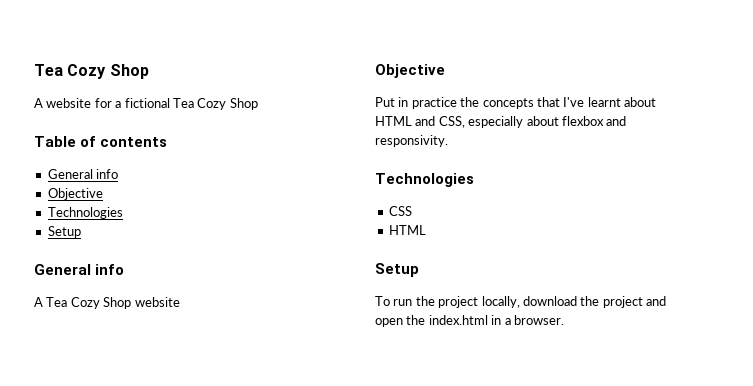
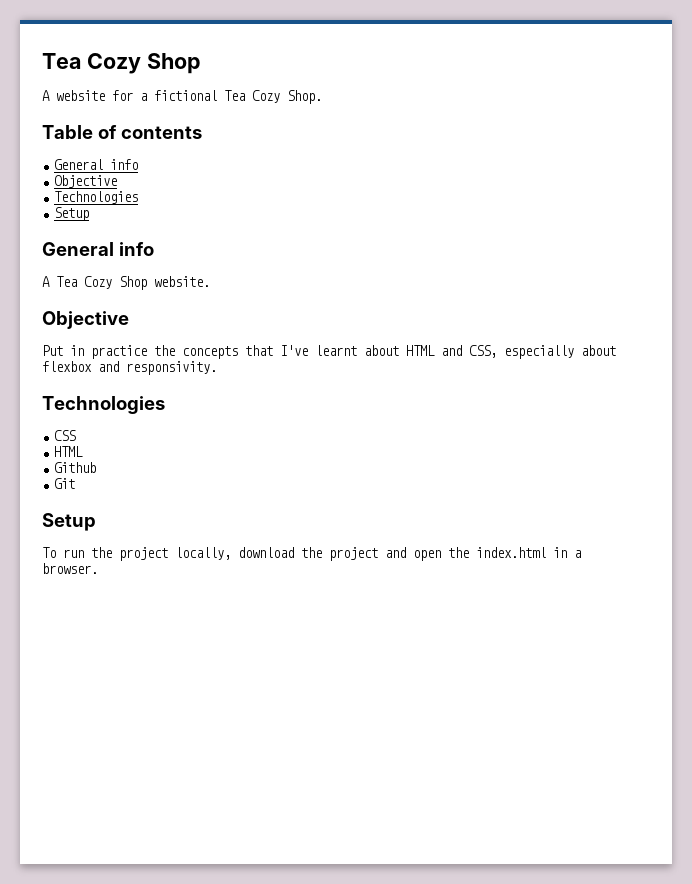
[229,98,258,110] Shop -> [287,90,322,104] Shop.
[134,297,180,307] website -> [154,276,210,287] website.
(426, 230) none -> [54,462,97,473] [54,478,76,489] // Github // Git

